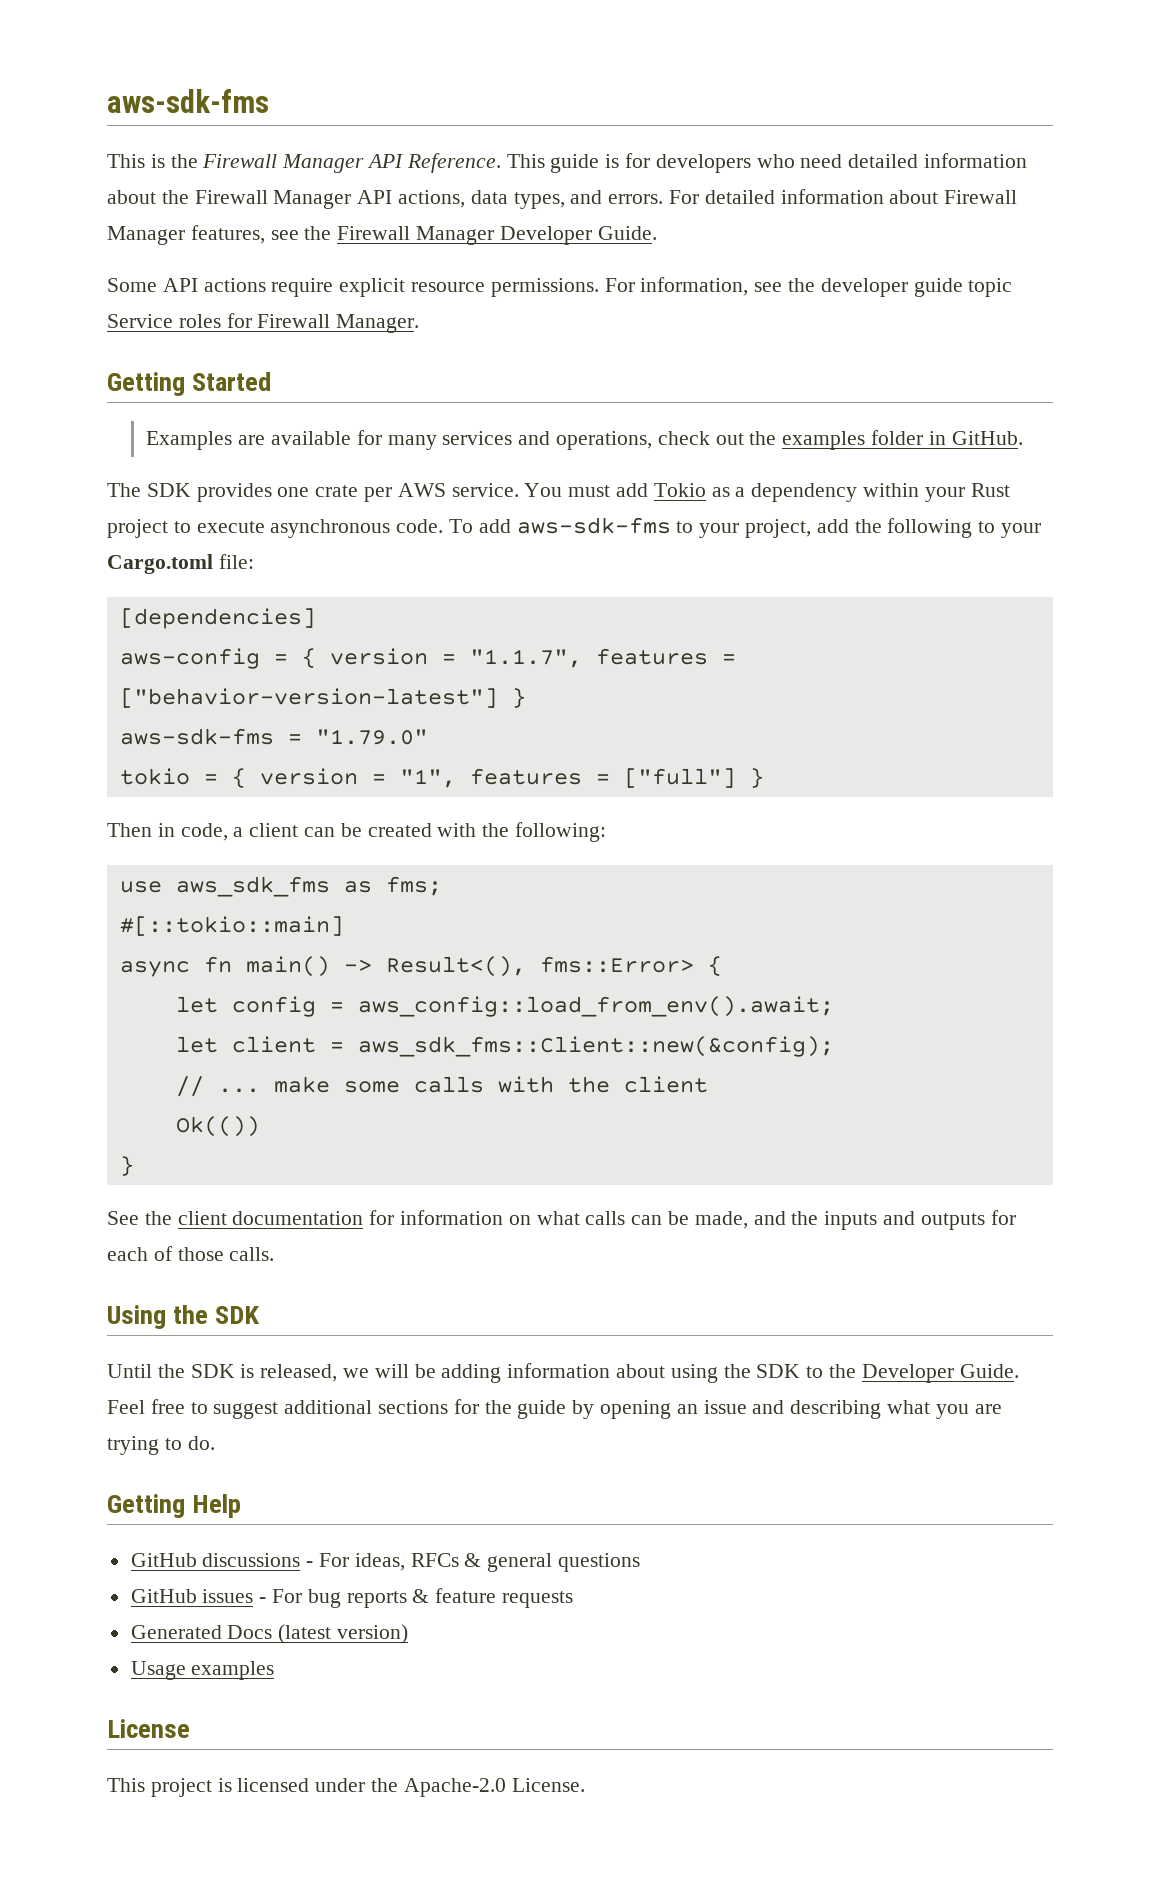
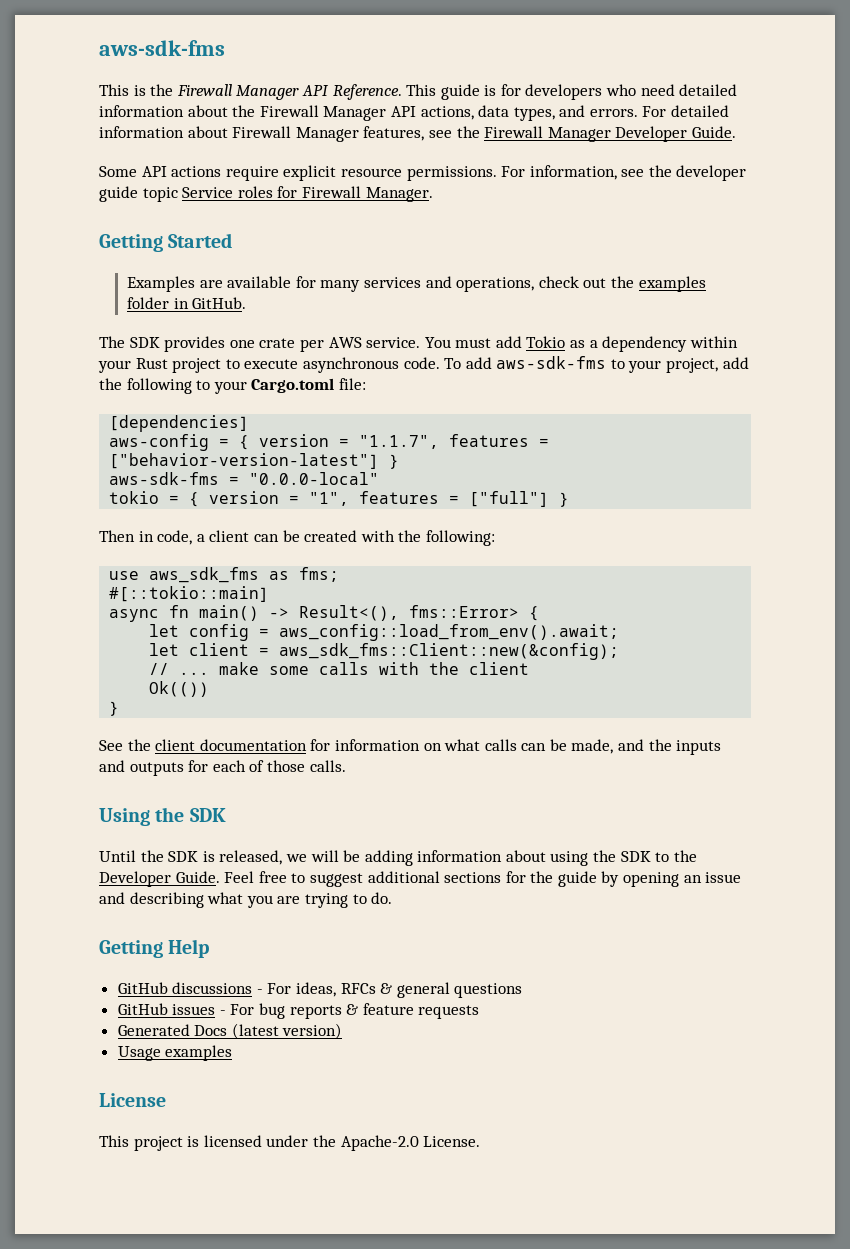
[315,729,428,745] "1.79.0" -> [249,472,380,485] "0.0.0-local"

